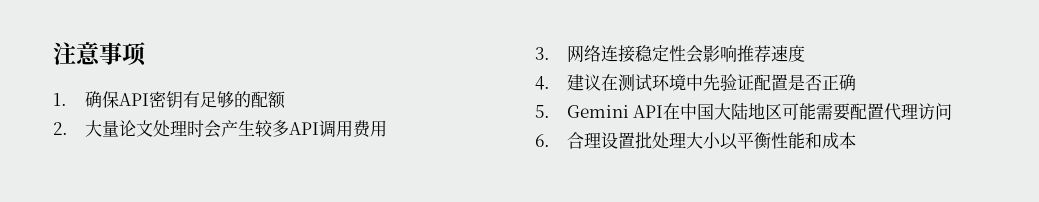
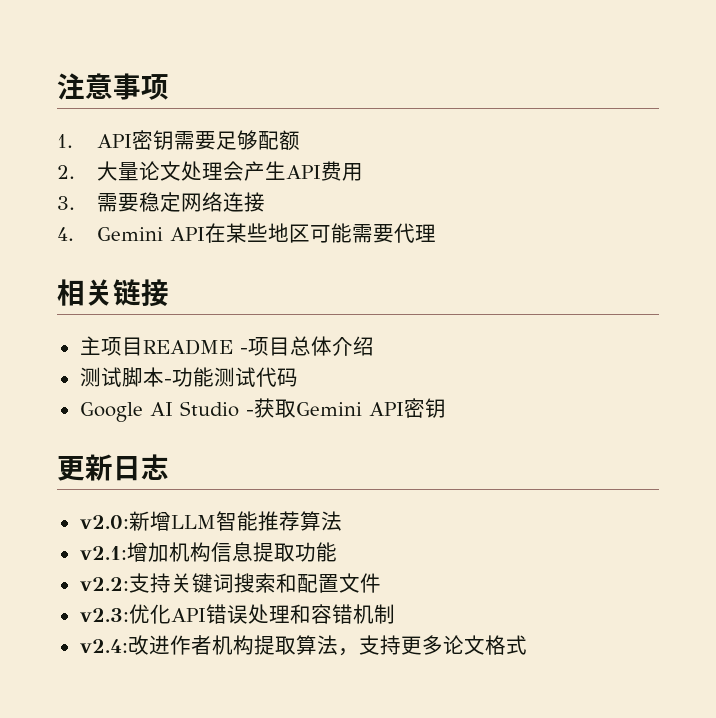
[84,91,251,109] 确保API密钥有足够的 -> [97,130,259,150] API密钥需要足够
[186,120,353,138] 时会产生较多API调用 -> [223,161,322,181] 会产生API
(550, 53) none -> [97,192,182,212] 需要稳定
[634,45,805,63] [535,74,856,92] [535,105,550,118] 稳定性会影响推荐速度 // 4.建议在测试环境中先验证配置是否正确 // 5. -> [57,227,74,241] // 4.
[680,102,749,120] 中国大陆 -> [226,223,269,243] 某些
[850,103,953,121] [535,132,856,150] 配置代理访问 // 6.合理设置批处理大小以平衡性能和成本 -> [394,223,437,243] [57,279,169,307] [79,336,374,356] [79,367,298,387] [79,398,446,422] [57,454,169,481] [79,511,342,531] [79,542,337,562] [79,573,381,593] [79,604,395,624] [79,635,527,656] 代理 // 相关链接 // 主项目README -项目总体介绍 // 测试脚本-功能测试代码 // Google AI Studio -获取Gemini API密钥 // 更新日志 // v2.0:新增LLM智能推荐算法 // v2.1:增加机构信息提取功能 // v2.2:支持关键词搜索和配置文件 // v2.3:优化API错误处理和容错机制 // v2.4:改进作者机构提取算法，支持更多论文格式

